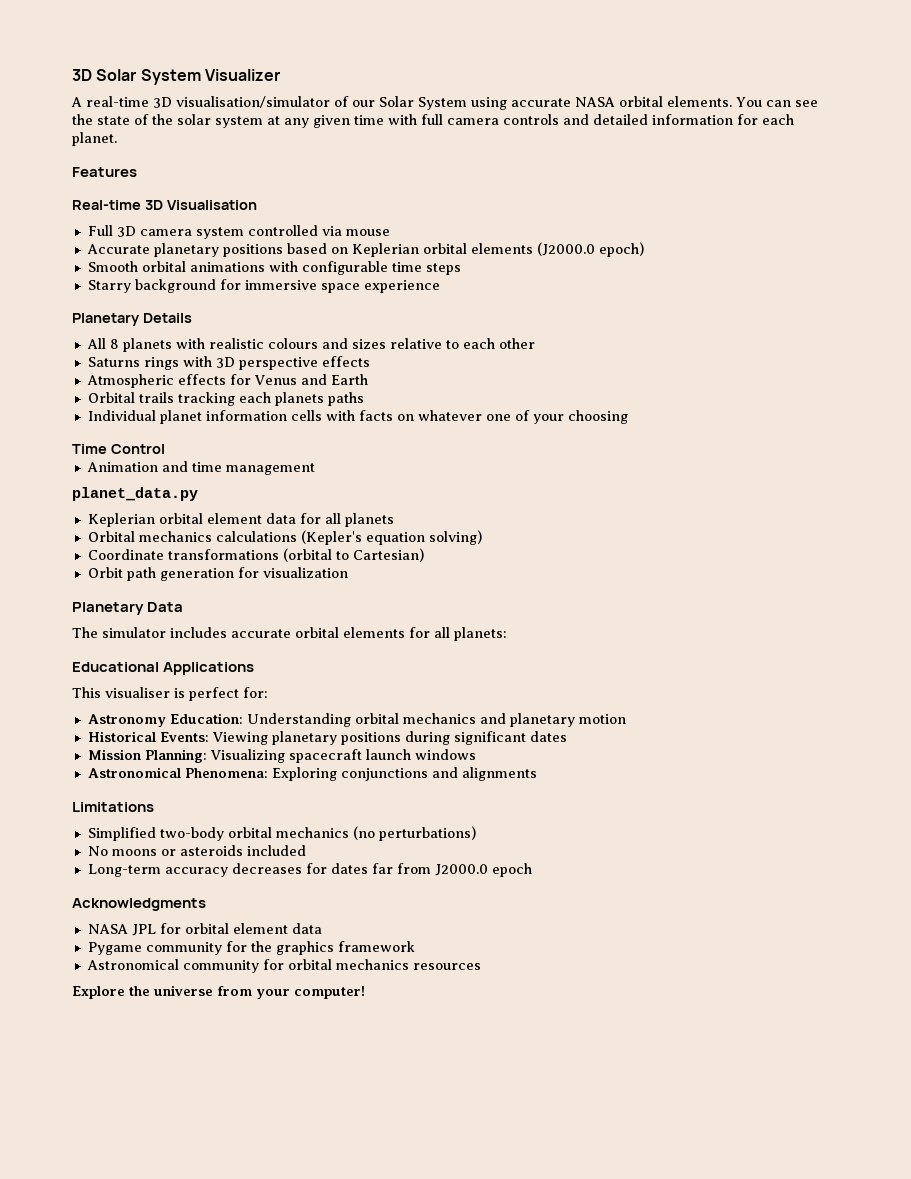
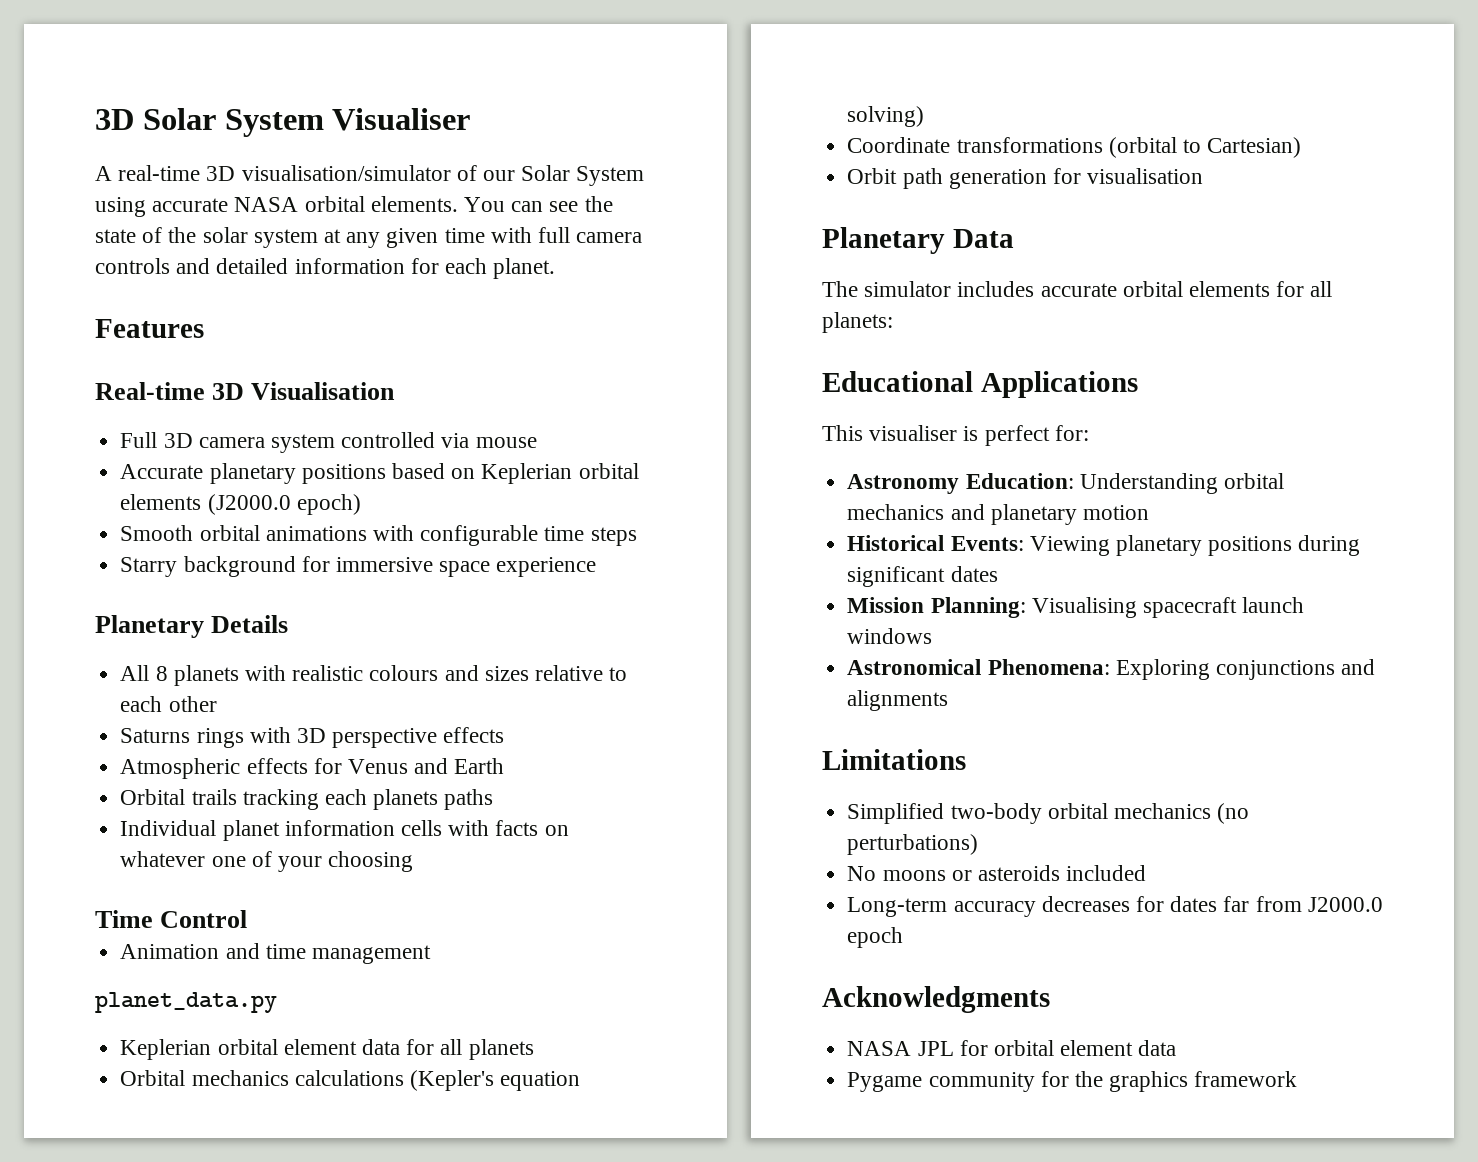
[204,69,280,81] Visualizer -> [332,108,471,131] Visualiser
[262,567,348,578] visualization -> [1087,168,1204,184] visualisation
[209,749,285,763] Visualizing -> [1031,597,1137,618] Visualising
[86,959,481,973] [72,985,365,999] // Astronomical community for orbital mechanics resources // Explore the universe from your computer! -> (1298, 1079) none

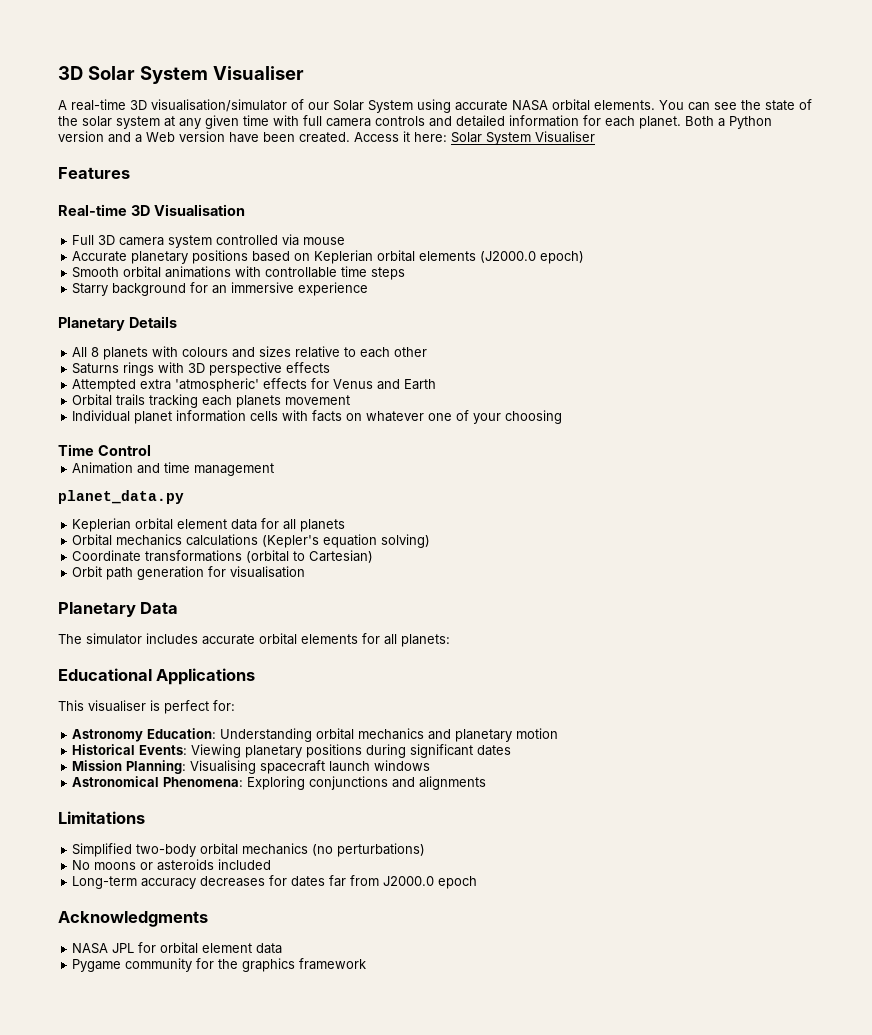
(556, 268) none -> [685,116,772,129] [58,131,595,145] Both a Python version and a Web version have been created. Access it here: Solar System Visualiser
[420,525,539,546] configurable -> [265,267,338,278] controllable
[335,557,491,577] immersive space -> [212,282,295,294] an immersive
[292,665,364,681] realistic -> (179, 351) none
[120,758,241,779] Atmospheric -> [72,378,260,392] Attempted extra 'atmospheric'
[444,789,494,810] paths -> [285,395,351,405] movement

